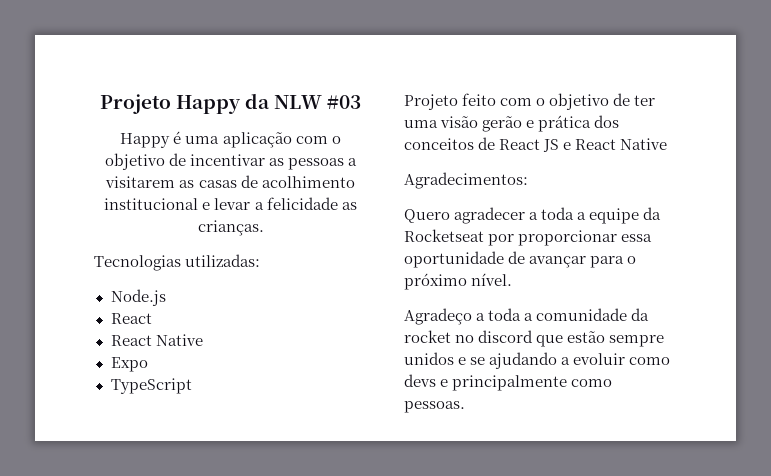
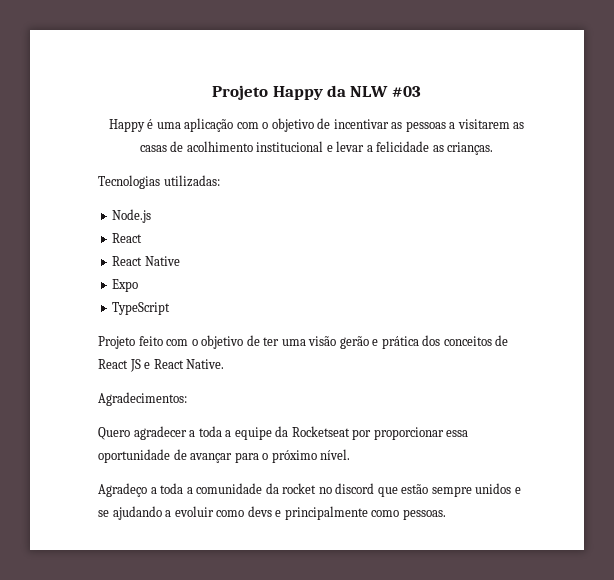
[620,138,668,150] Native -> [186,359,225,369] Native.

